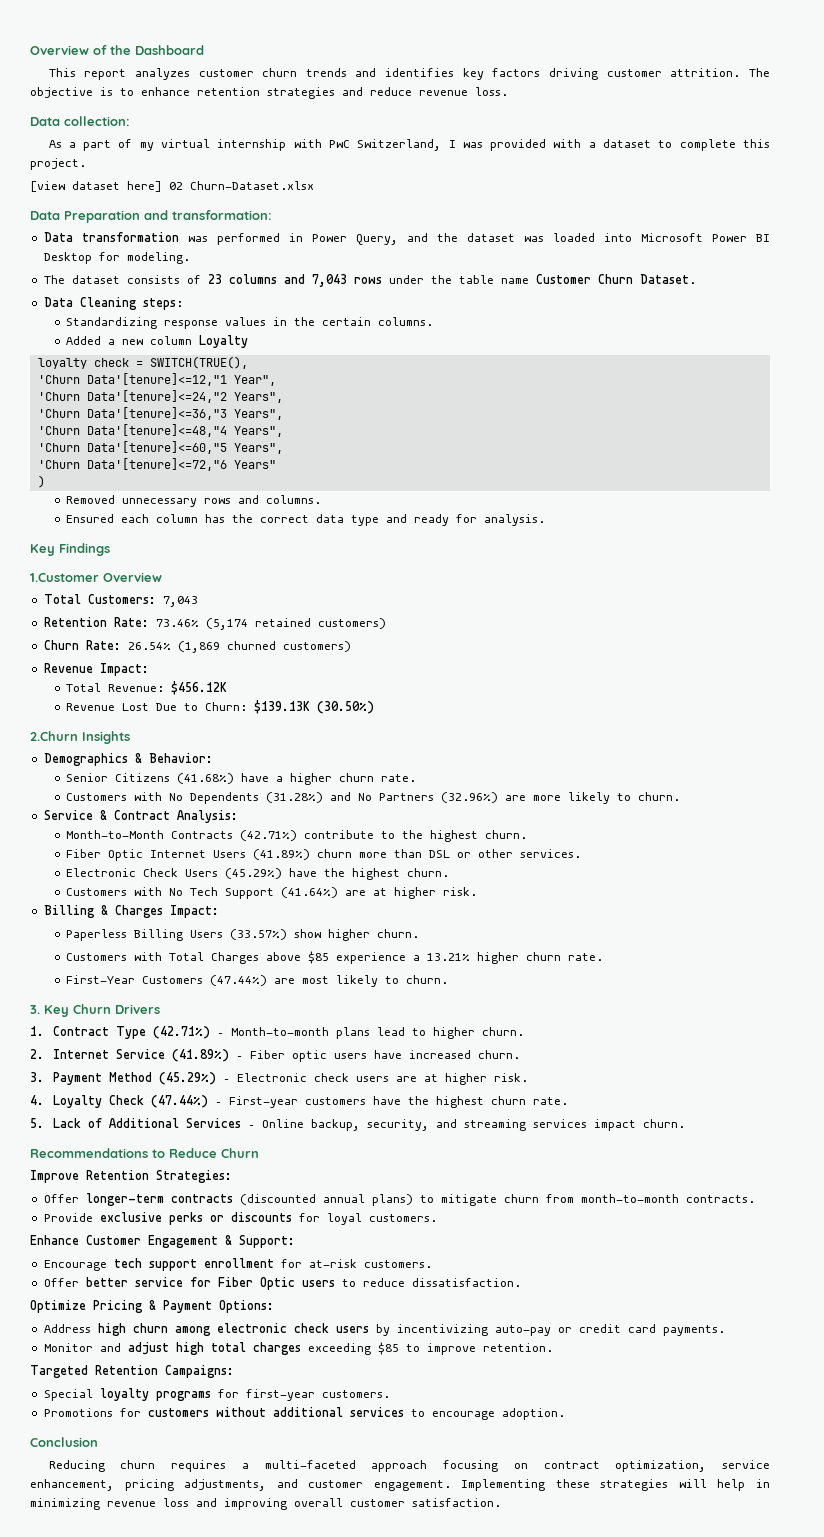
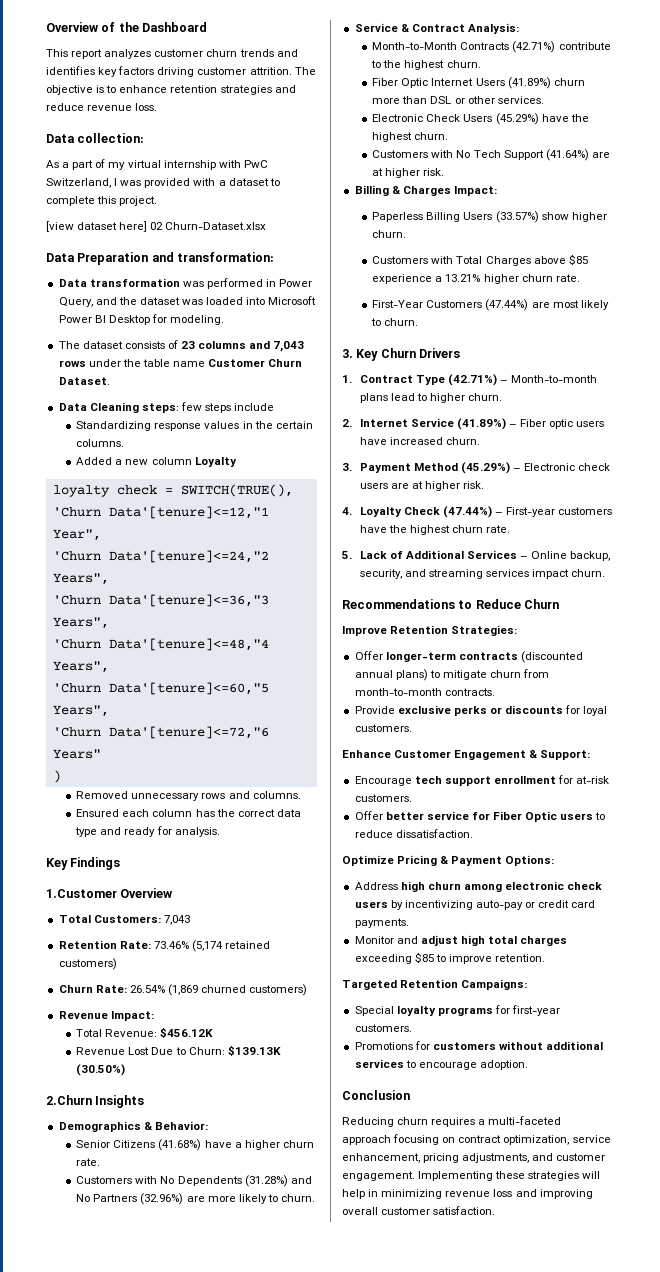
(183, 304) none -> [180,402,275,413] few steps include

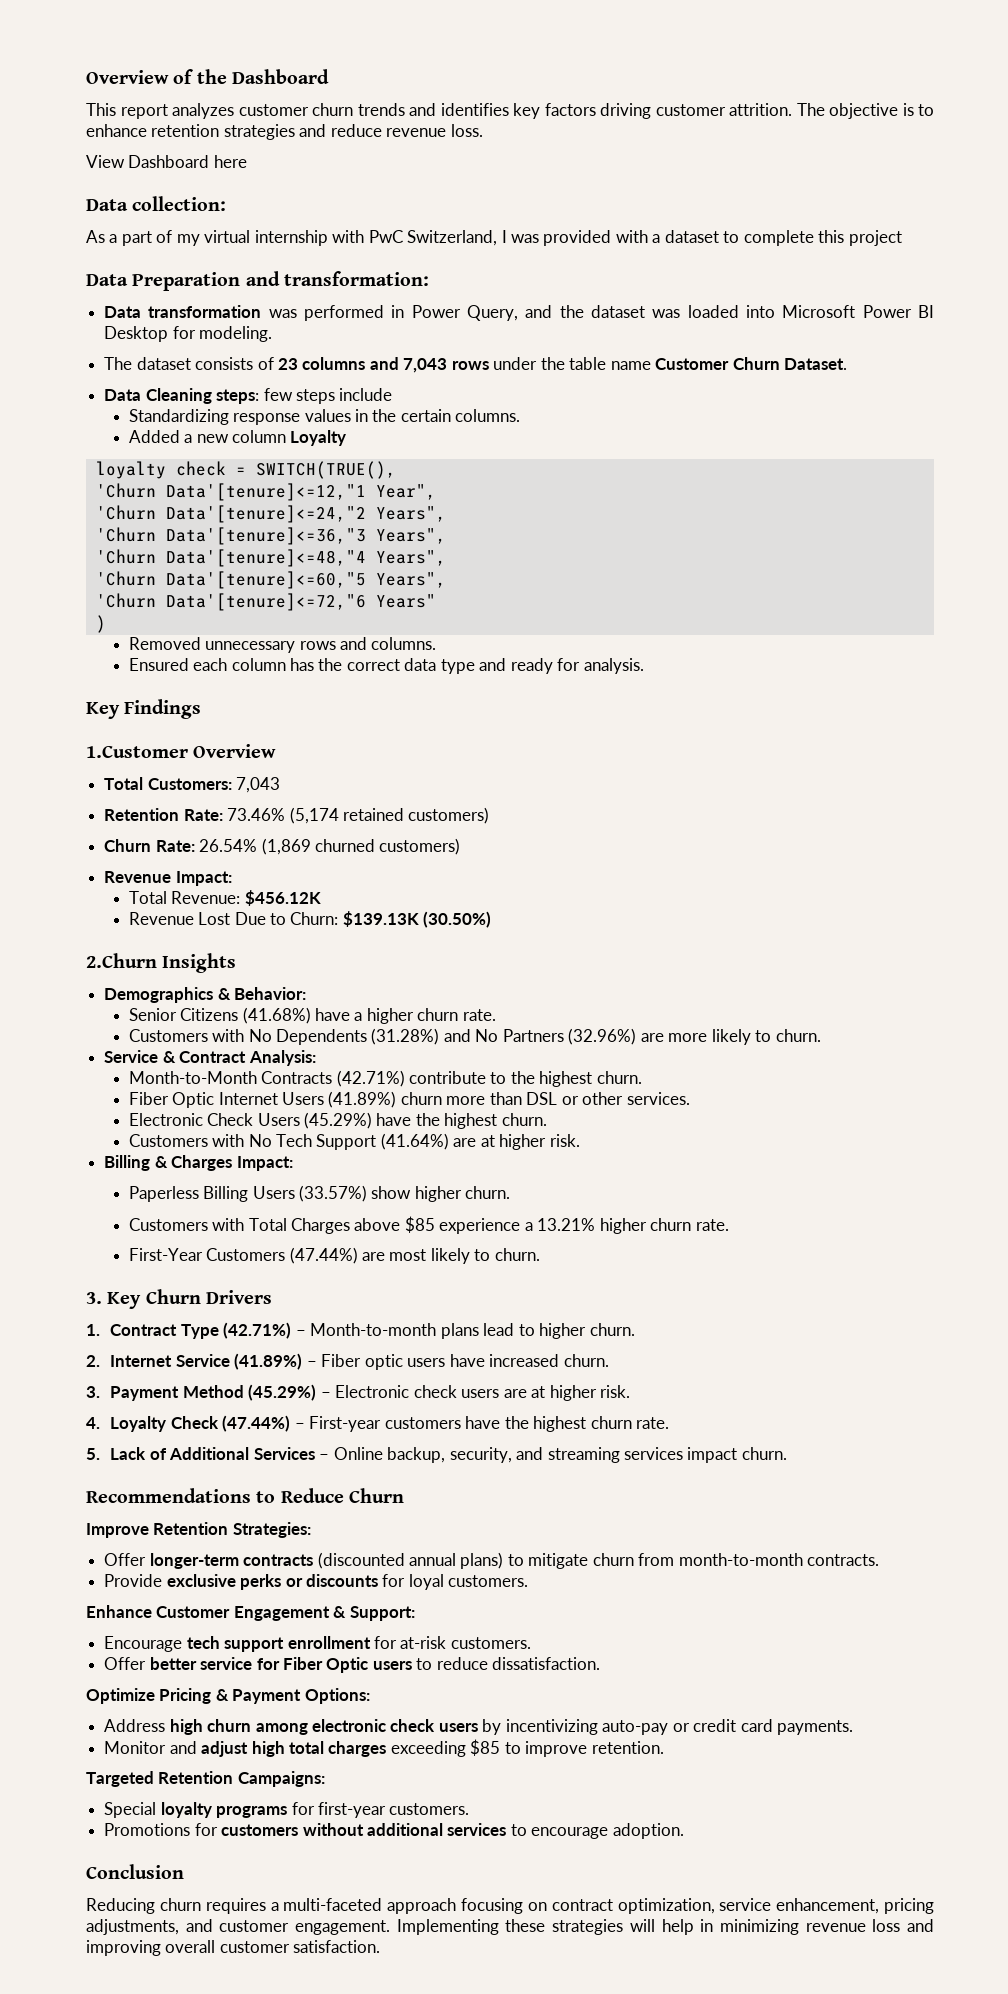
(158, 107) none -> [86,155,247,168] // View Dashboard here
[119,196,158,206] [46,221,267,232] project. // [view dataset here] 02 Churn-Dataset.xlsx -> [848,230,902,246] project

